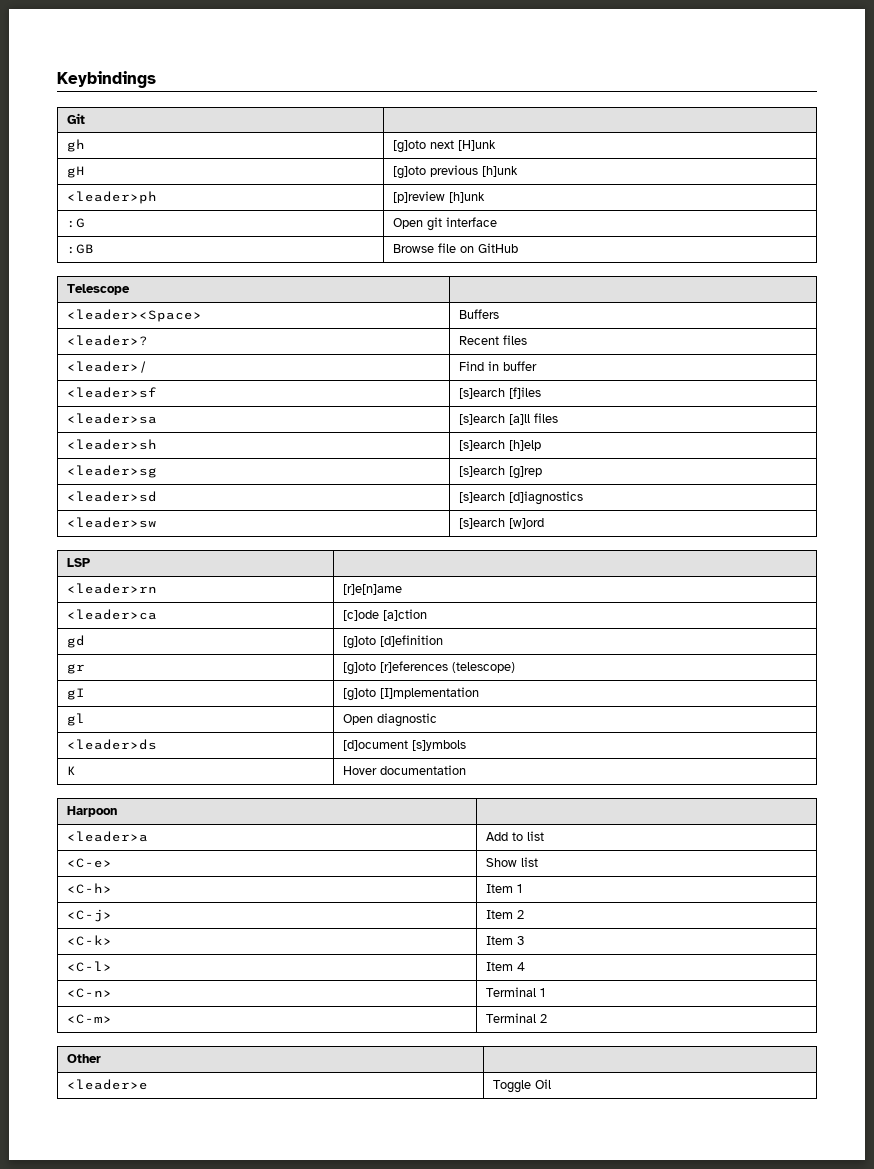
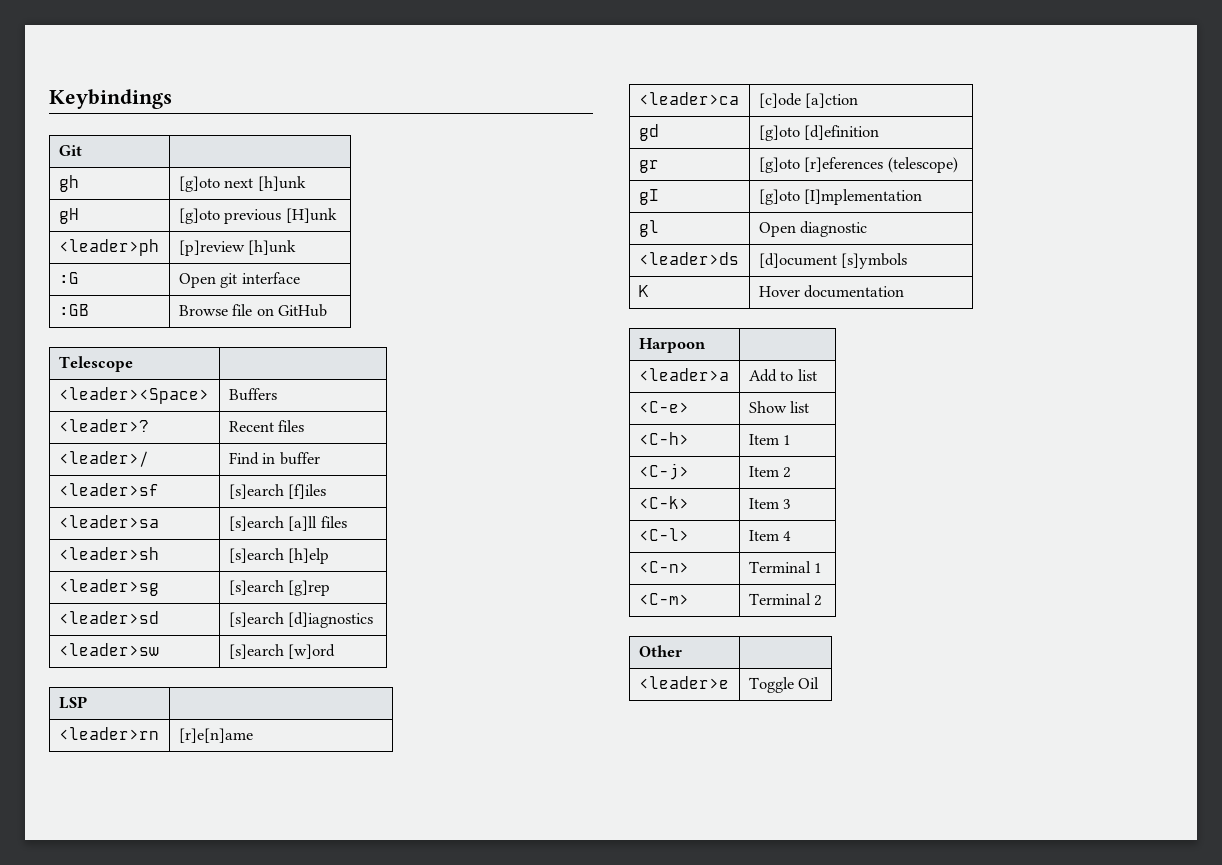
[458,140,497,151] [H]unk -> [257,176,306,191] [h]unk
[482,166,519,177] [h]unk -> [285,208,337,223] [H]unk

